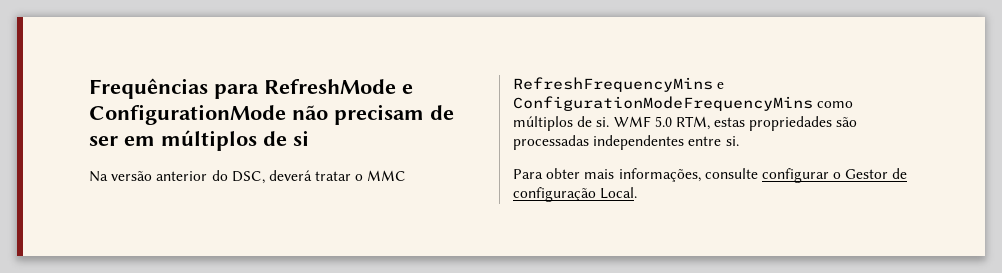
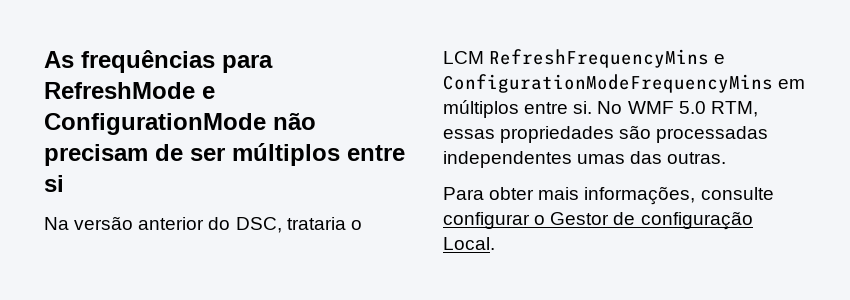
[89,78,208,99] Frequências -> [44,50,215,73] As frequências
[124,130,287,151] em múltiplos de -> [232,143,405,166] múltiplos entre
[268,170,407,181] [513,77,725,92] [513,96,854,111] [513,116,610,131] deverá tratar o MMC RefreshFrequencyMins e ConfigurationModeFrequencyMins como múltiplos de si. -> [286,217,362,230] [443,49,726,68] [443,74,806,93] [443,100,623,118] trataria o LCM RefreshFrequencyMins e ConfigurationModeFrequencyMins em múltiplos entre si. No
[714,117,746,127] estas -> [443,129,495,139] essas
[688,136,739,146] entre si. -> [577,151,727,164] umas das outras.

